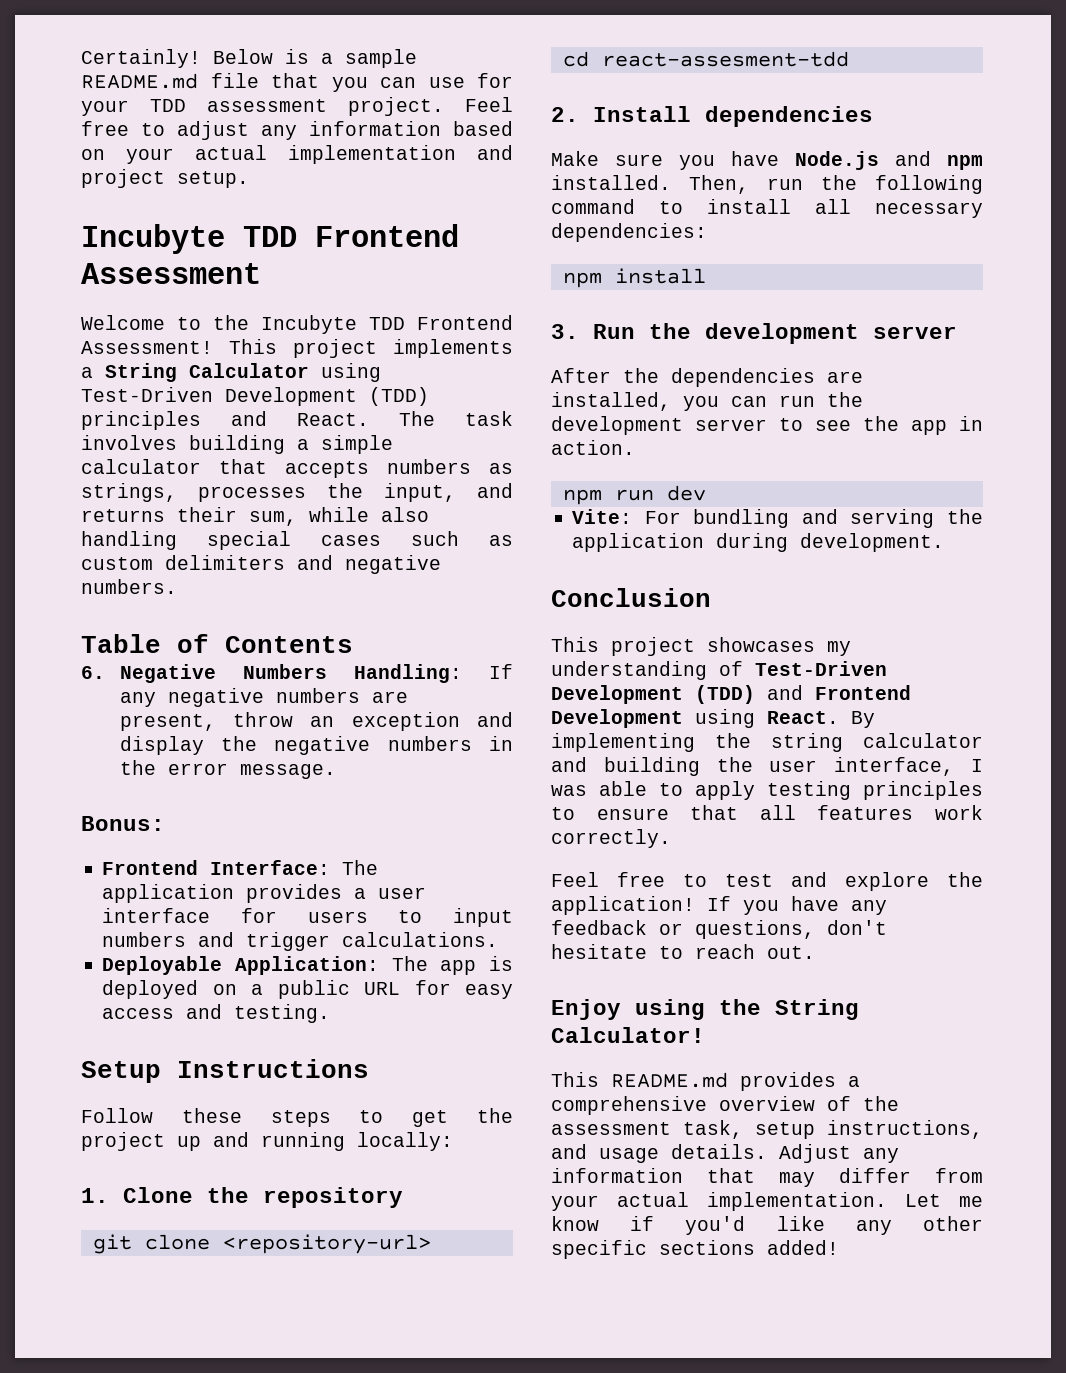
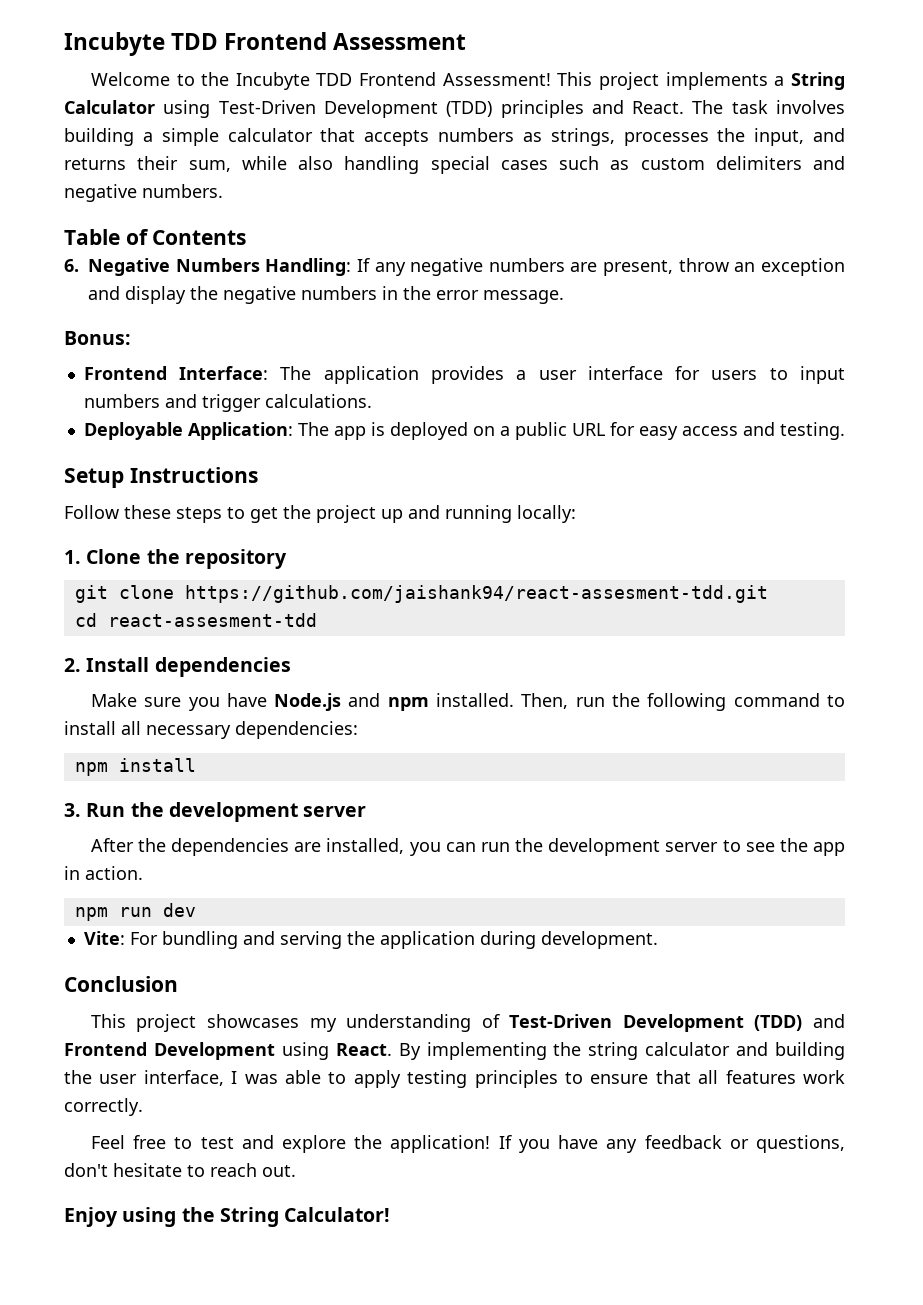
[81,49,417,68] [81,73,513,92] [81,97,513,116] [81,121,513,140] [81,145,513,164] [81,169,249,188] Certainly! Below is a sample README.md file that you can use for your TDD assessment project. Feel free to adjust any information based on your actual implementation and project setup. // -> (64, 44) none
[222,1234,431,1254] <repository-url> -> [184,585,768,603] https://github.com/jaishank94/react-assesment-tdd.git
[551,1072,860,1091] [551,1096,899,1115] [551,1120,983,1139] [551,1144,899,1163] [551,1168,983,1187] [551,1192,983,1211] [551,1216,983,1235] [551,1240,839,1259] // This README.md provides a comprehensive overview of the assessment task, setup instructions, and usage details. Adjust any information that may differ from your actual implementation. Let me know if you'd like any other specific sections added! -> (391, 1214) none

